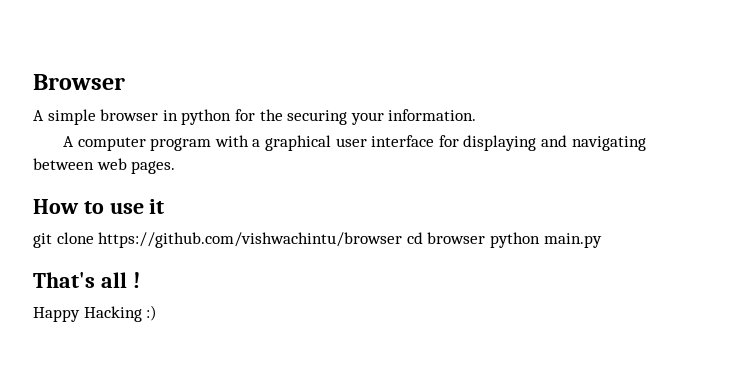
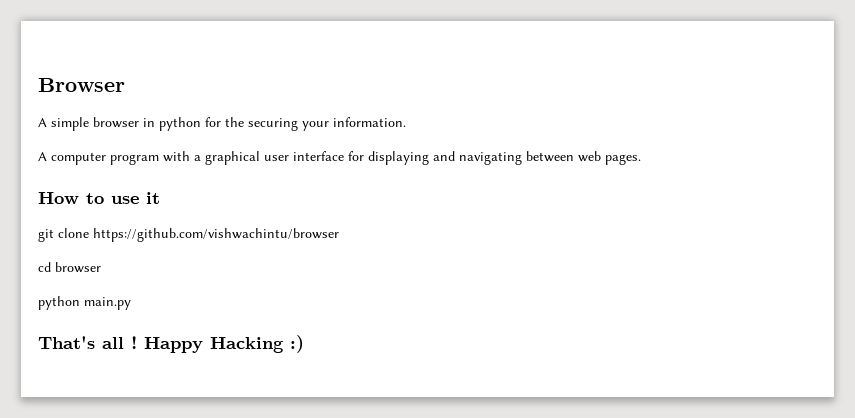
(403, 240) none -> (339, 235) //
(486, 238) none -> (101, 267) //
(140, 280) // -> (137, 342) none

